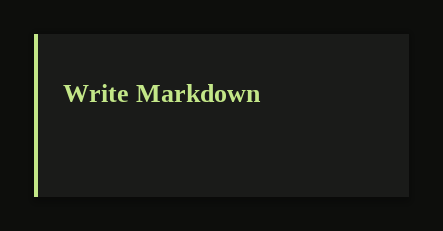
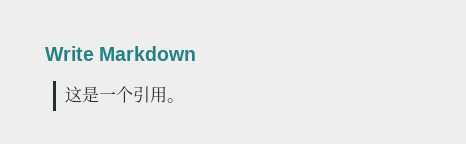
(262, 93) none -> [65,86,185,103] // 这是一个引用。

